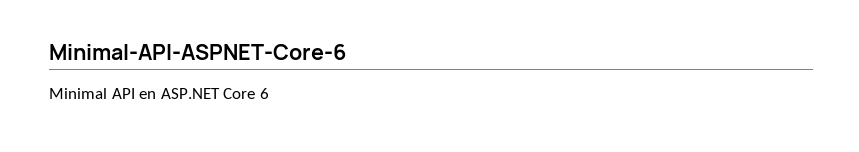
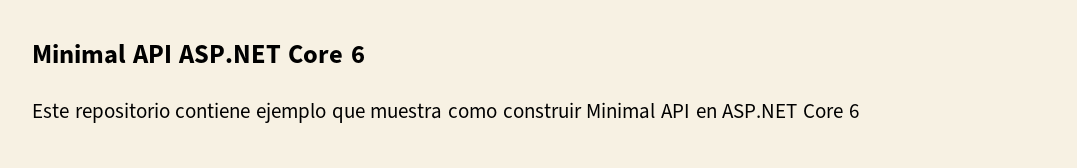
[49,44,346,60] Minimal-API-ASPNET-Core-6 // -> [32,44,365,64] [32,102,582,123] Minimal API ASP.NET Core 6 // Este repositorio contiene ejemplo que muestra como construir

